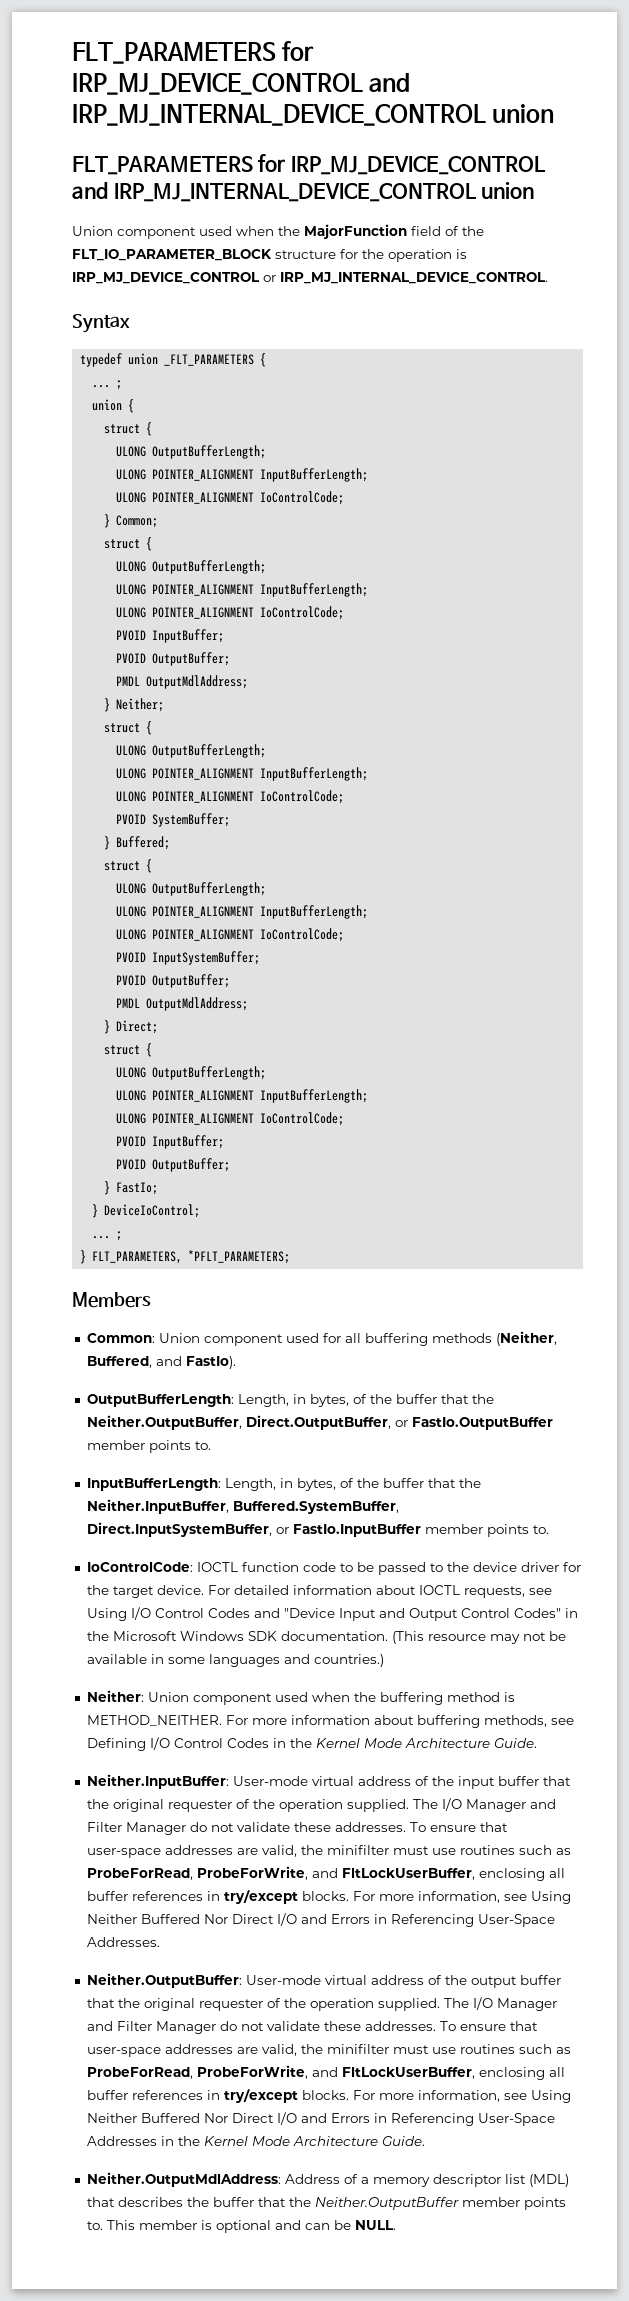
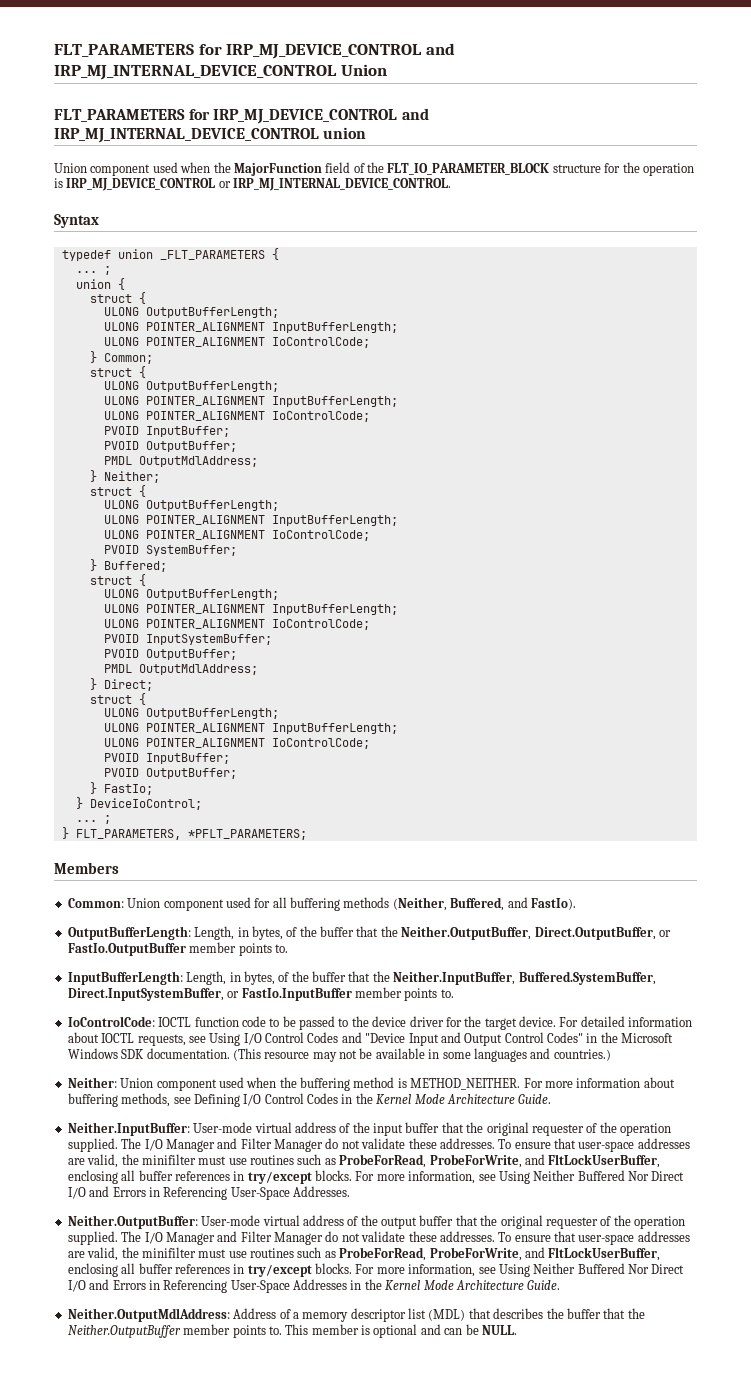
[72,41,315,64] [72,73,411,95] [72,104,555,126] FLT_PARAMETERS for IRP_MJ_DEVICE_CONTROL and IRP_MJ_INTERNAL_DEVICE_CONTROL union -> [54,43,455,59] [54,64,387,80] FLT_PARAMETERS for IRP_MJ_DEVICE_CONTROL and IRP_MJ_INTERNAL_DEVICE_CONTROL Union

